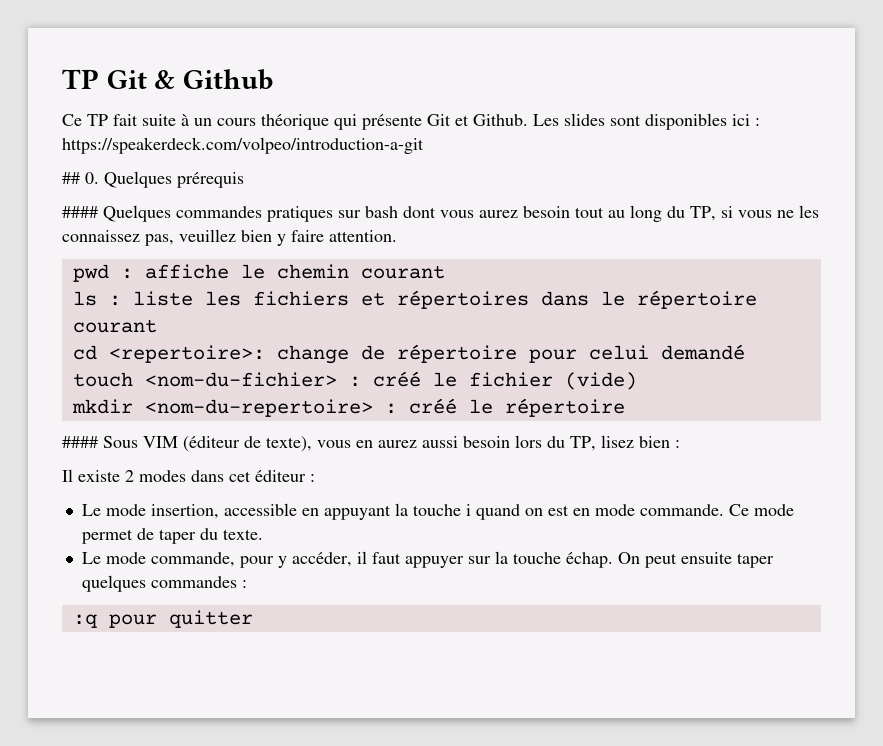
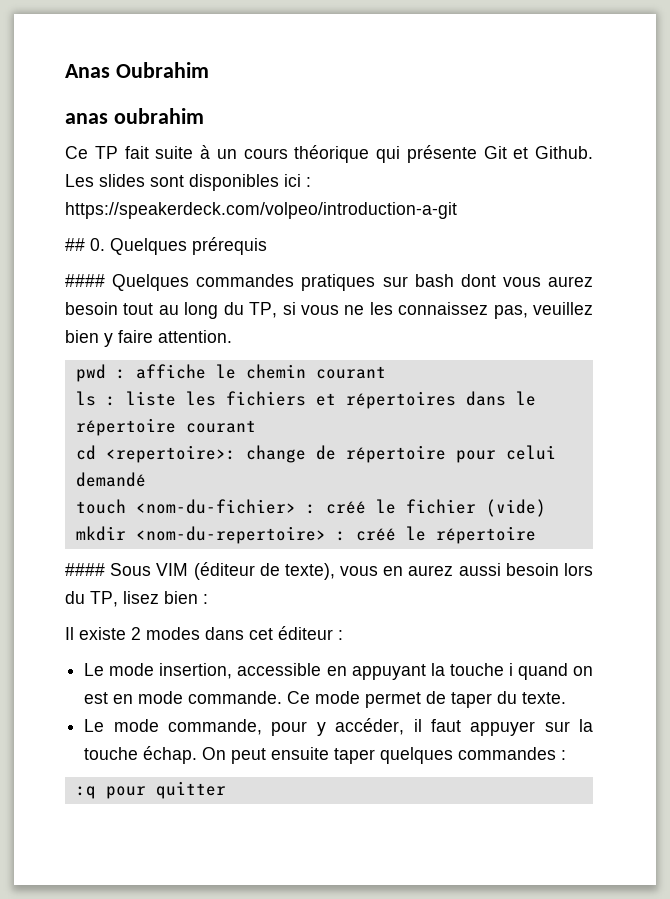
[62,69,274,90] TP Git & Github -> [65,62,209,78] [65,108,204,124] Anas Oubrahim // anas oubrahim

